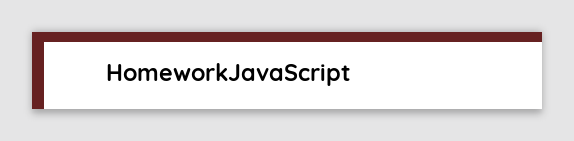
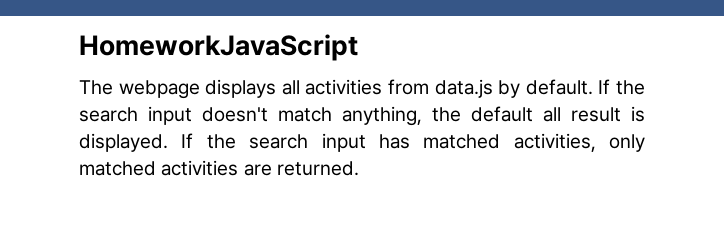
(351, 74) none -> [79,79,646,99] [79,106,645,126] [79,133,645,152] [79,160,359,176] // The webpage displays all activities from data.js by default. If the search input doesn't match anything, the default all result is displayed. If the search input has matched activities, only matched activities are returned.

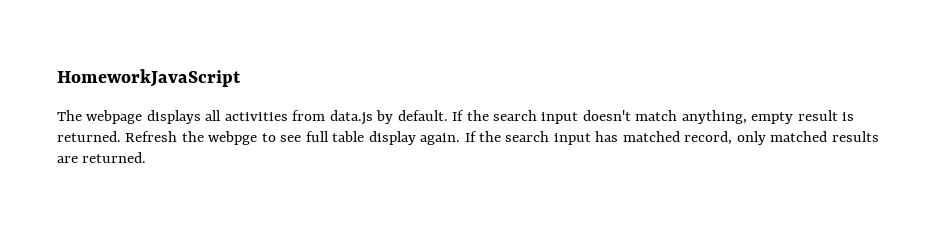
[432,106,645,122] [79,133,168,152] the default all result is displayed. -> [751,110,855,124] [57,131,461,145] empty result is returned. Refresh the webpge to see full table display again.
[513,133,596,152] activities, -> [684,131,733,145] record,
[161,160,239,176] activities -> [831,131,879,142] results

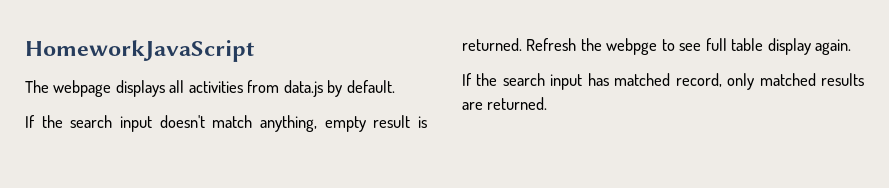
(448, 115) none -> (395, 86) //
(461, 139) none -> (852, 47) //

